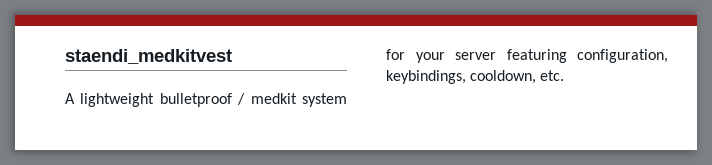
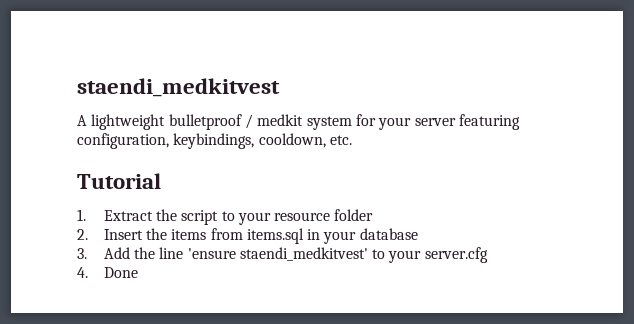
(565, 75) none -> [77,173,161,189] [77,209,374,225] [77,228,418,244] [77,247,488,263] [77,267,138,278] // Tutorial // 1. Extract the script to your resource folder // 2. Insert the items from items.sql in your database // 3. Add the line 'ensure staendi_medkitvest' to your server.cfg // 4. Done

